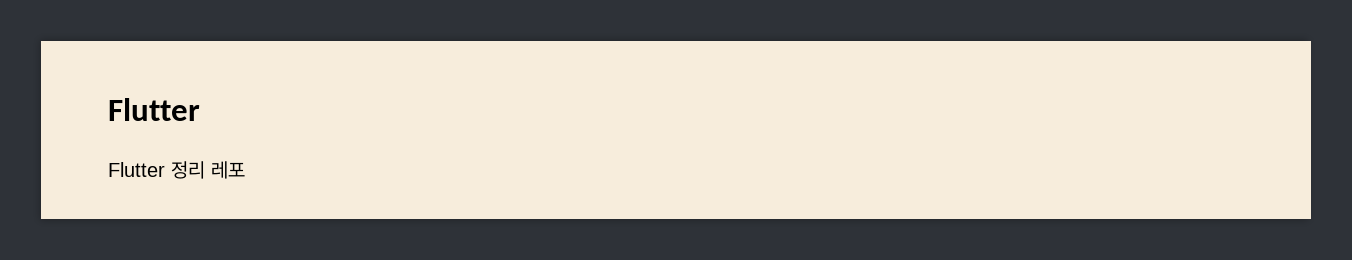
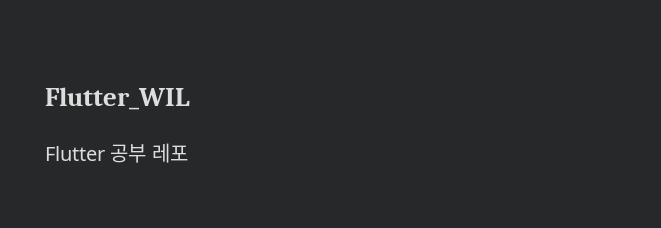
[108,98,200,121] [108,161,205,179] Flutter // Flutter 정리 -> [45,87,190,110] [45,144,147,163] Flutter_WIL // Flutter 공부

